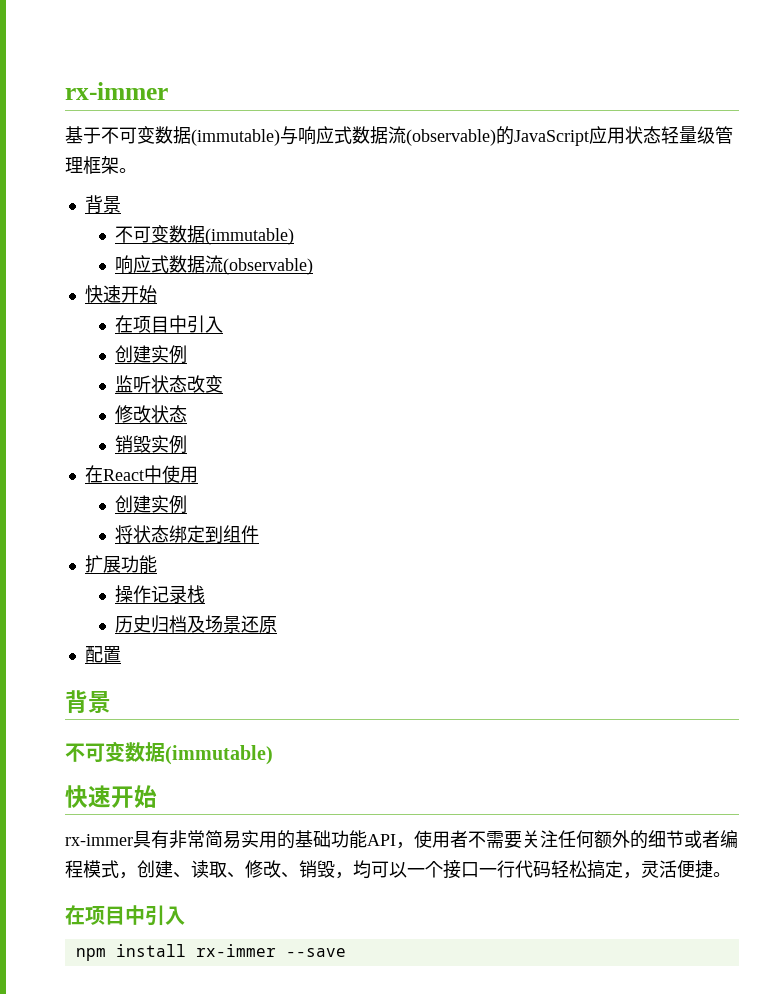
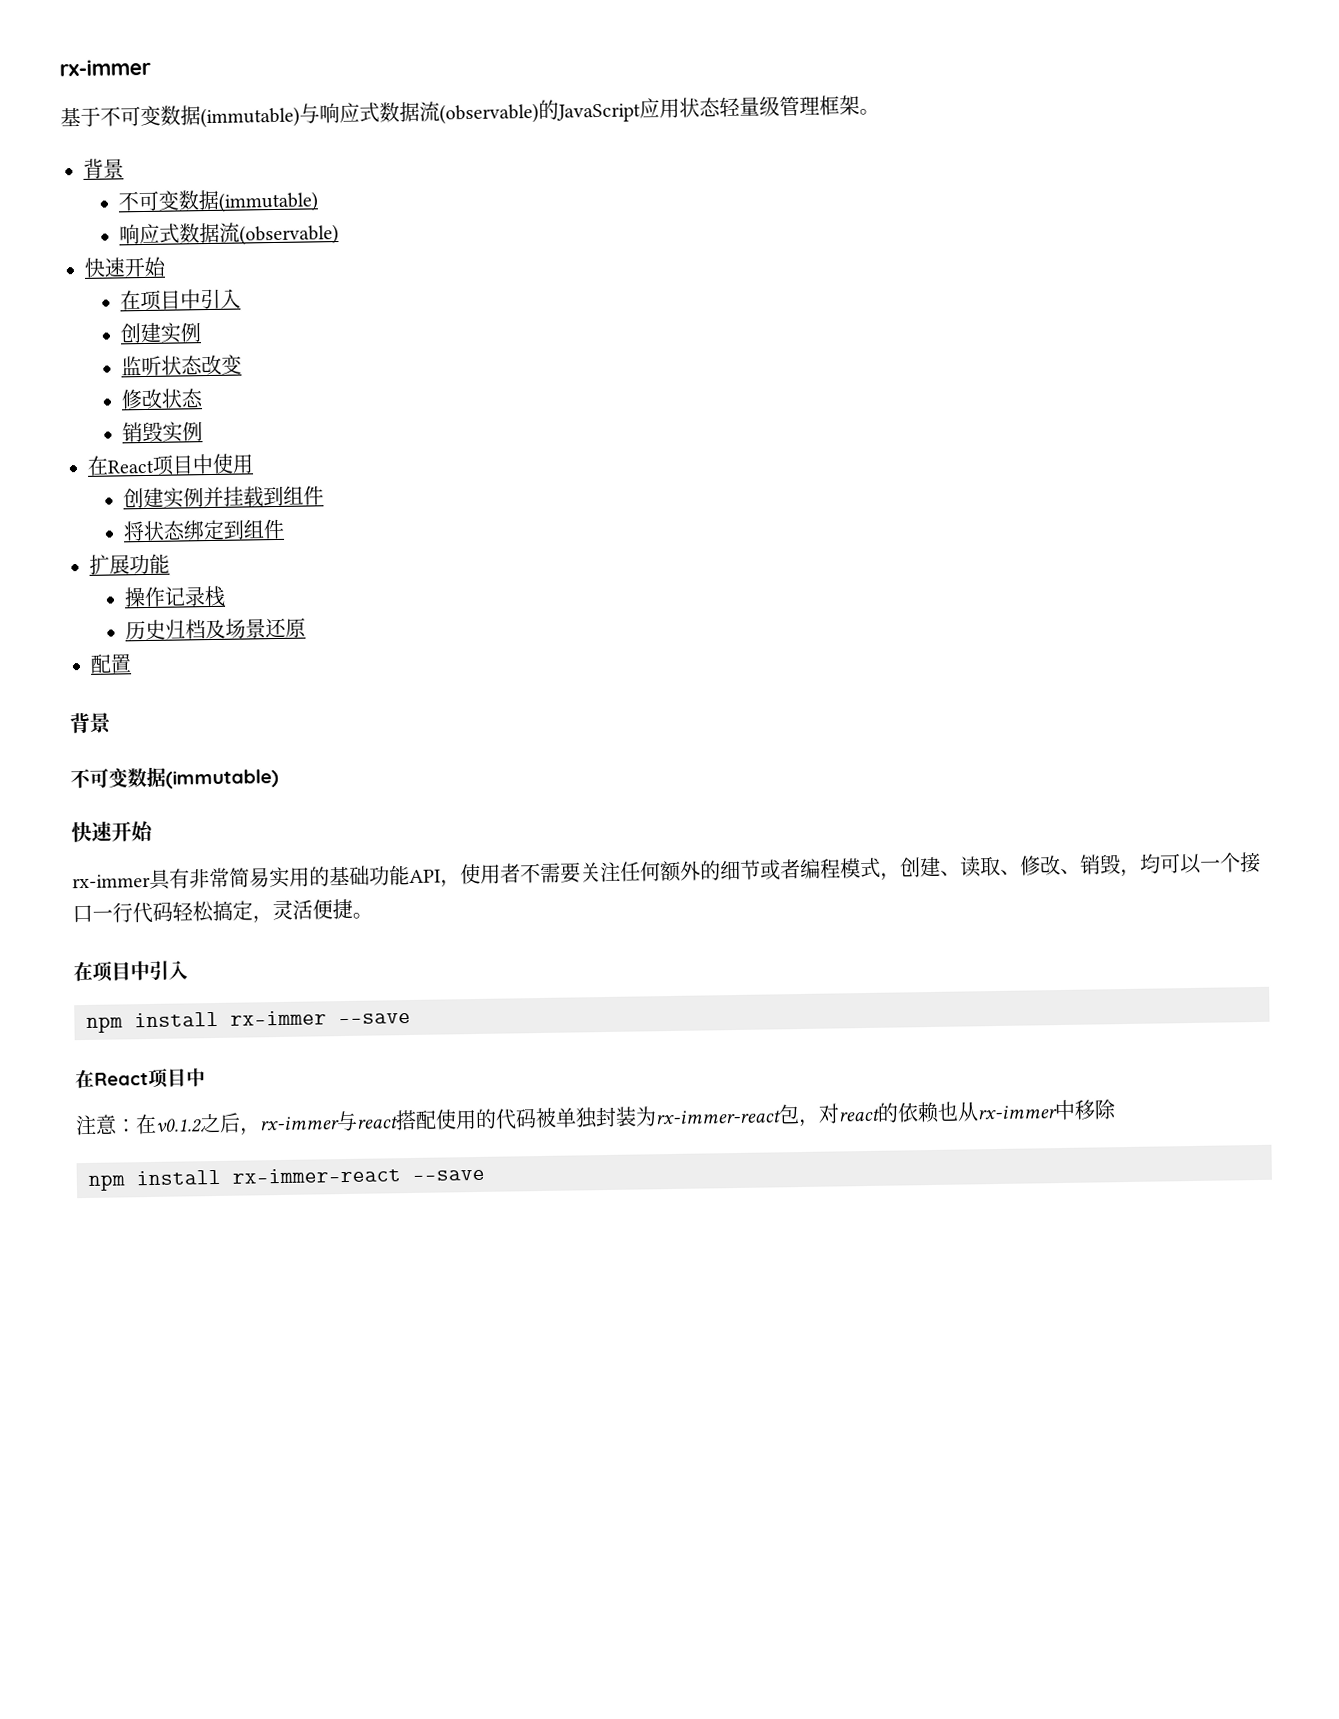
(144, 475) none -> [152,454,194,476] 项目
(187, 504) none -> [202,485,324,508] 并挂载到组件
(346, 952) none -> [75,1068,206,1089] [75,1099,1117,1136] [88,1167,485,1191] // 在React项目中 // 注意：在v0.1.2之后，rx-immer与react搭配使用的代码被单独封装为rx-immer-react包，对react的依赖也从rx-immer中移除 // npm install rx-immer-react --save

